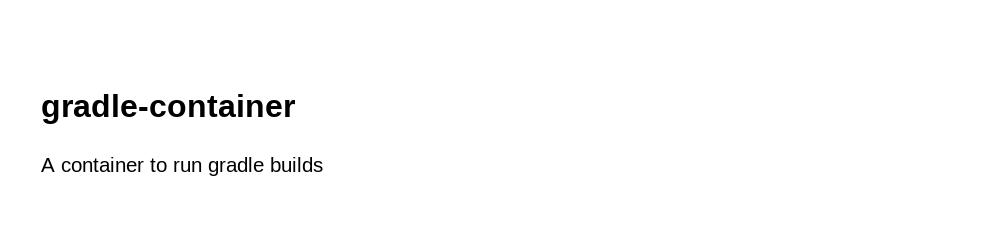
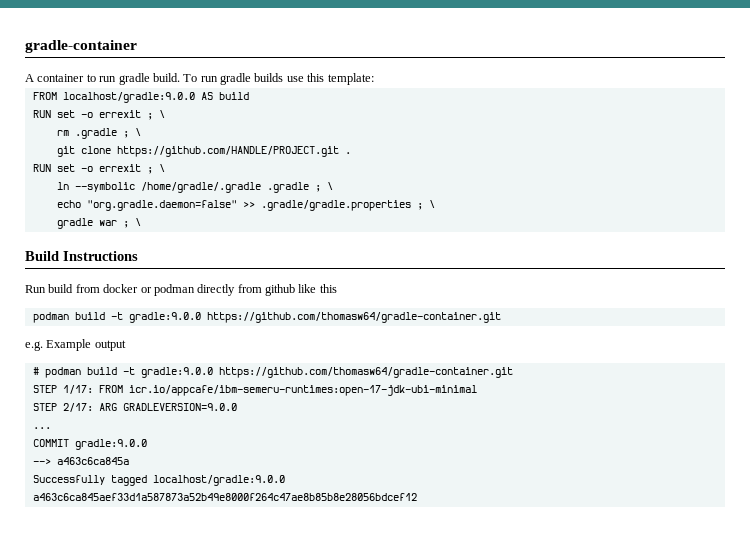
[270,157,323,172] builds -> [152,73,374,85] [32,92,249,103] [32,110,165,120] [56,128,141,139] [56,146,351,157] [32,164,165,174] [56,182,333,193] [56,200,435,211] [56,218,141,229] [25,251,138,261] [25,284,337,296] [32,312,501,323] [25,339,126,351] [32,367,513,378] [32,385,477,396] [32,403,237,412] [32,427,51,429] [32,439,147,450] [32,457,129,465] [32,475,285,486] [32,493,417,501] build. To run gradle builds use this template: // FROM localhost/gradle:9.0.0 AS build // RUN set -o errexit ; \ // rm .gradle ; \ // git clone https://github.com/HANDLE/PROJECT.git . // RUN set -o errexit ; \ // ln --symbolic /home/gradle/.gradle .gradle ; \ // echo "org.gradle.daemon=false" >> .gradle/gradle.properties ; \ // gradle war ; \ // Build Instructions // Run build from docker or podman directly from github like this // podman build -t gradle:9.0.0 https://github.com/thomasw64/gradle-container.git // e.g. Example output // # podman build -t gradle:9.0.0 https://github.com/thomasw64/gradle-container.git // STEP 1/17: FROM icr.io/appcafe/ibm-semeru-runtimes:open-17-jdk-ubi-minimal // STEP 2/17: ARG GRADLEVERSION=9.0.0 // ... // COMMIT gradle:9.0.0 // --> a463c6ca845a // Successfully tagged localhost/gradle:9.0.0 // a463c6ca845aef33d1a587873a52b49e8000f264c47ae8b85b8e28056bdcef12

